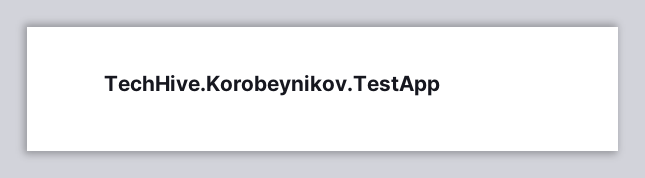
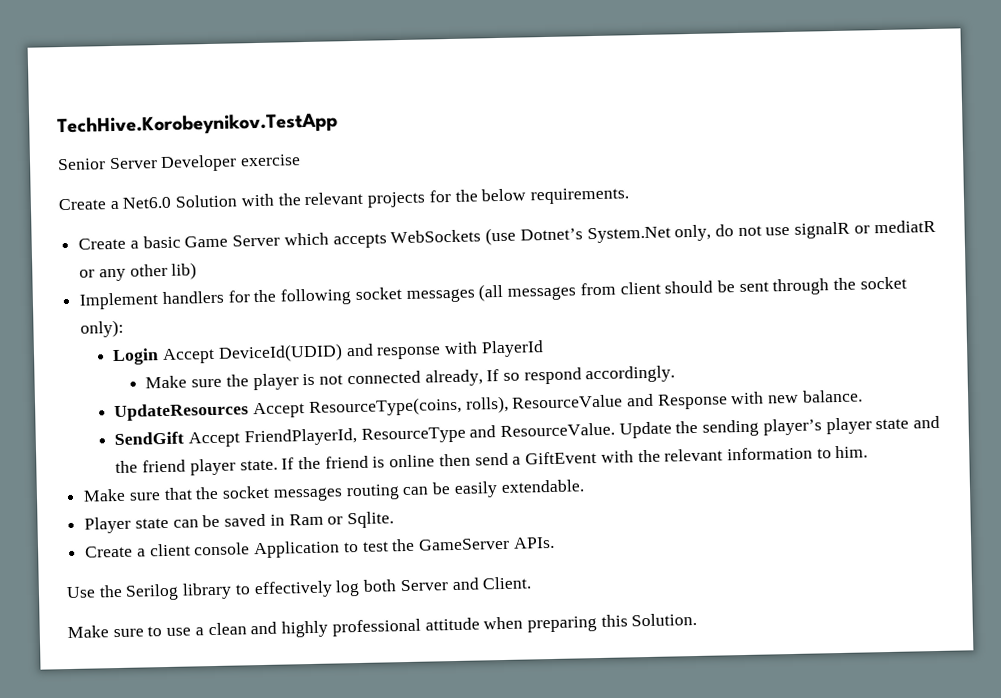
(440, 85) none -> [57,154,302,173] [58,187,629,211] [78,219,936,250] [79,262,198,282] [79,276,907,310] [80,319,125,338] [112,340,544,366] [145,365,676,391] [114,389,863,422] [114,415,941,448] [115,445,869,476] [83,479,584,502] [84,511,395,534] [85,536,555,559] [66,576,532,601] [67,612,698,639] // Senior Server Developer exercise // Create a Net6.0 Solution with the relevant projects for the below requirements. // Create a basic Game Server which accepts WebSockets (use Dotnet’s System.Net only, do not use signalR or mediatR or any other lib) // Implement handlers for the following socket messages (all messages from client should be sent through the socket only): // Login Accept DeviceId(UDID) and response with PlayerId // Make sure the player is not connected already, If so respond accordingly. // UpdateResources Accept ResourceType(coins, rolls), ResourceValue and Response with new balance. // SendGift Accept FriendPlayerId, ResourceType and ResourceValue. Update the sending player’s player state and the friend player state. If the friend is online then send a GiftEvent with the relevant information to him. // Make sure that the socket messages routing can be easily extendable. // Player state can be saved in Ram or Sqlite. // Create a client console Application to test the GameServer APIs. // Use the Serilog library to effectively log both Server and Client. // Make sure to use a clean and highly professional attitude when preparing this Solution.

